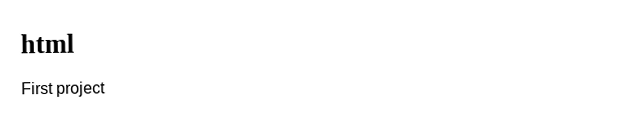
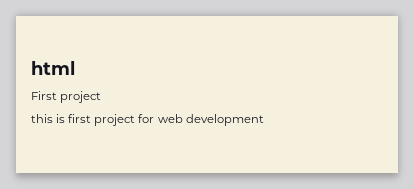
(107, 89) none -> [31,114,264,126] // this is first project for web development

